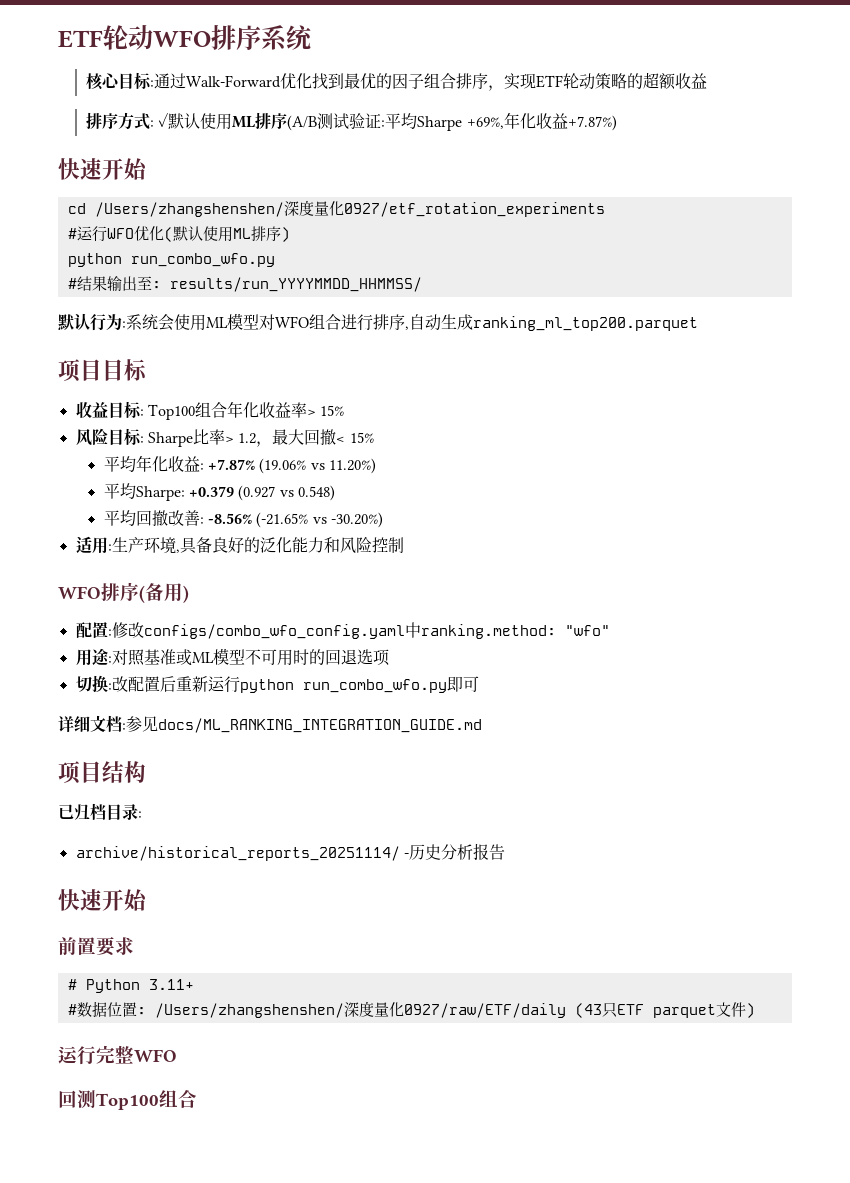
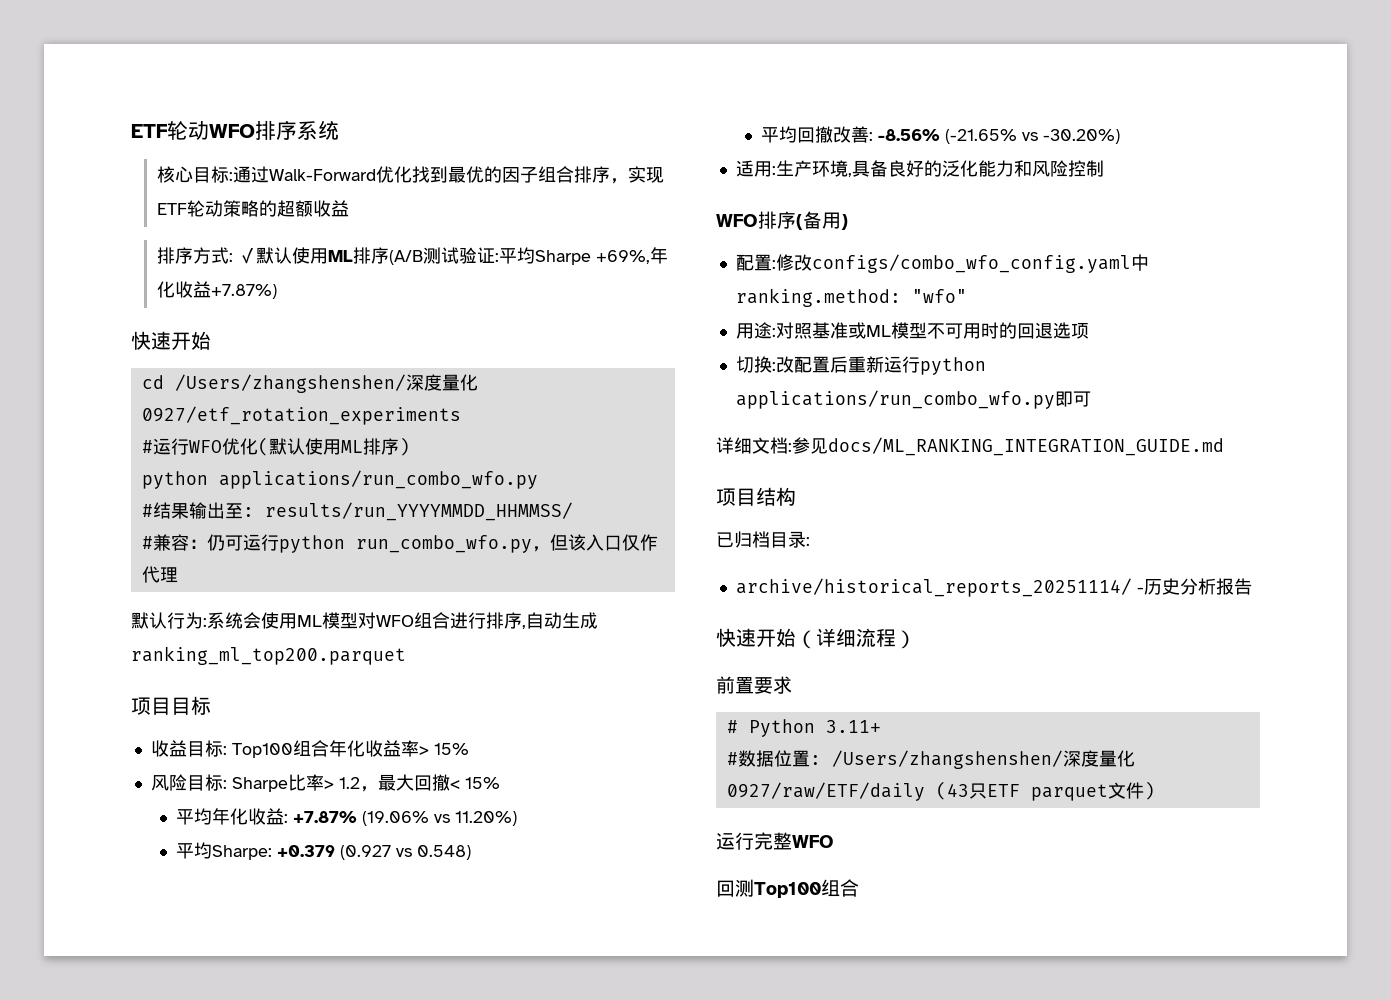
[130,253,275,267] run_combo_wfo.py -> [218,470,538,489] applications/run_combo_wfo.py
(422, 284) none -> [141,534,658,553] [141,566,178,583] // #兼容：仍可运行python run_combo_wfo.py，但该入口仅作代理
[302,679,447,693] run_combo_wfo.py -> [735,390,1055,409] applications/run_combo_wfo.py
(148, 900) none -> [796,628,916,649] （详细流程）

